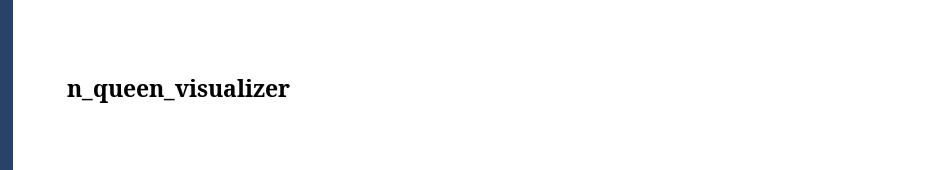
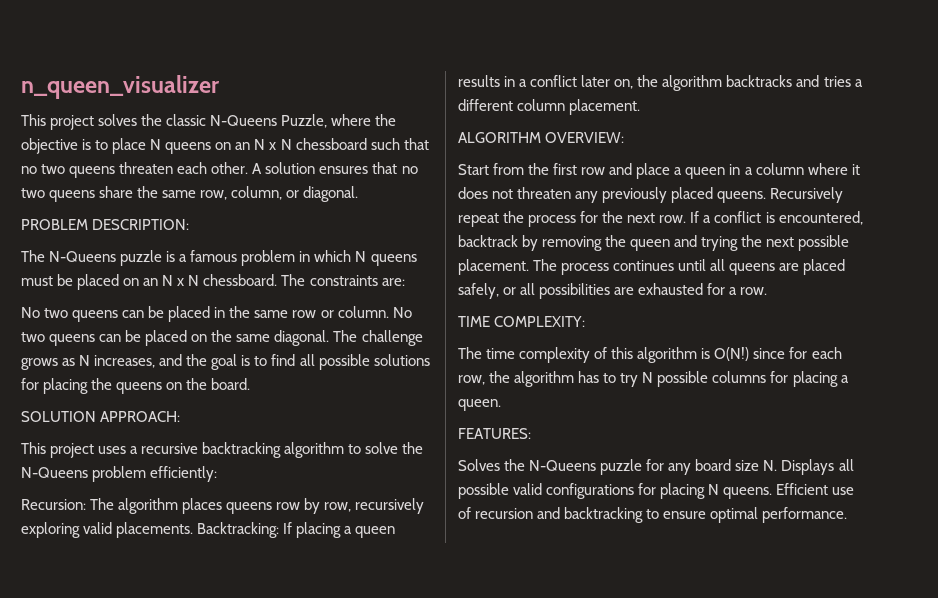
(290, 91) none -> [21,114,397,130] [21,138,429,154] [21,162,418,178] [21,186,359,202] [21,219,190,230] [21,250,417,266] [21,274,405,290] [21,306,412,322] [21,330,423,346] [21,354,430,370] [21,378,251,394] [21,411,181,422] [21,442,424,458] [21,466,218,482] [21,498,425,514] [21,522,396,538] [458,75,863,91] [458,99,641,115] [458,132,625,143] [458,163,860,179] [458,187,844,203] [458,211,863,227] [458,235,850,251] [458,259,846,275] [458,283,768,299] [458,316,586,327] [458,347,842,363] [458,371,849,387] [458,399,501,411] [458,428,531,439] [458,459,854,475] [458,483,855,499] [458,507,848,523] // This project solves the classic N-Queens Puzzle, where the objective is to place N queens on an N x N chessboard such that no two queens threaten each other. A solution ensures that no two queens share the same row, column, or diagonal. // PROBLEM DESCRIPTION: // The N-Queens puzzle is a famous problem in which N queens must be placed on an N x N chessboard. The constraints are: // No two queens can be placed in the same row or column. No two queens can be placed on the same diagonal. The challenge grows as N increases, and the goal is to find all possible solutions for placing the queens on the board. // SOLUTION APPROACH: // This project uses a recursive backtracking algorithm to solve the N-Queens problem efficiently: // Recursion: The algorithm places queens row by row, recursively exploring valid placements. Backtracking: If placing a queen results in a conflict later on, the algorithm backtracks and tries a different column placement. // ALGORITHM OVERVIEW: // Start from the first row and place a queen in a column where it does not threaten any previously placed queens. Recursively repeat the process for the next row. If a conflict is encountered, backtrack by removing the queen and trying the next possible placement. The process continues until all queens are placed safely, or all possibilities are exhausted for a row. // TIME COMPLEXITY: // The time complexity of this algorithm is O(N!) since for each row, the algorithm has to try N possible columns for placing a queen. // FEATURES: // Solves the N-Queens puzzle for any board size N. Displays all possible valid configurations for placing N queens. Efficient use of recursion and backtracking to ensure optimal performance.

